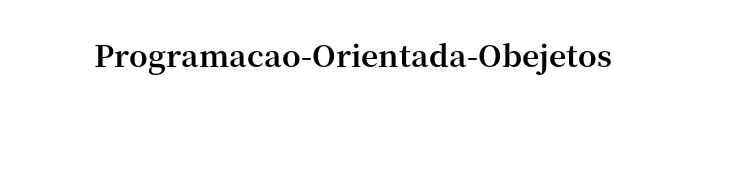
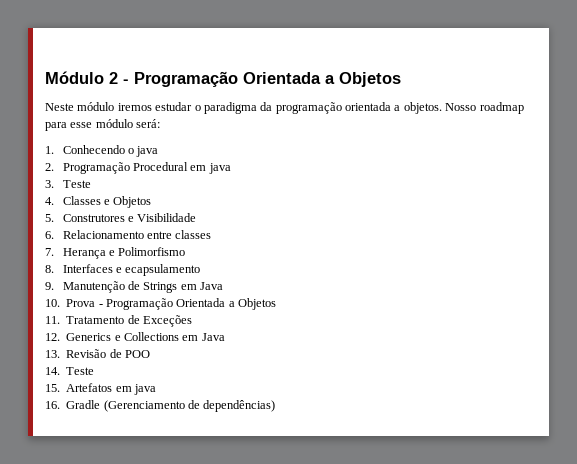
[94,43,612,75] Programacao-Orientada-Obejetos -> [45,71,401,87] [45,102,524,114] [45,119,161,131] [45,145,159,157] [45,162,231,174] [45,180,91,188] [45,196,152,208] [45,213,197,222] [45,230,212,239] [45,247,186,259] [45,264,201,276] [45,281,224,293] [45,298,277,310] [45,315,192,327] [45,332,225,341] [45,349,150,358] [45,367,95,375] [45,383,156,395] [45,400,276,412] Módulo 2 - Programação Orientada a Objetos // Neste módulo iremos estudar o paradigma da programação orientada a objetos. Nosso roadmap para esse módulo será: // 1. Conhecendo o java // 2. Programação Procedural em java // 3. Teste // 4. Classes e Objetos // 5. Construtores e Visibilidade // 6. Relacionamento entre classes // 7. Herança e Polimorfismo // 8. Interfaces e ecapsulamento // 9. Manutenção de Strings em Java // 10. Prova - Programação Orientada a Objetos // 11. Tratamento de Exceções // 12. Generics e Collections em Java // 13. Revisão de POO // 14. Teste // 15. Artefatos em java // 16. Gradle (Gerenciamento de dependências)

